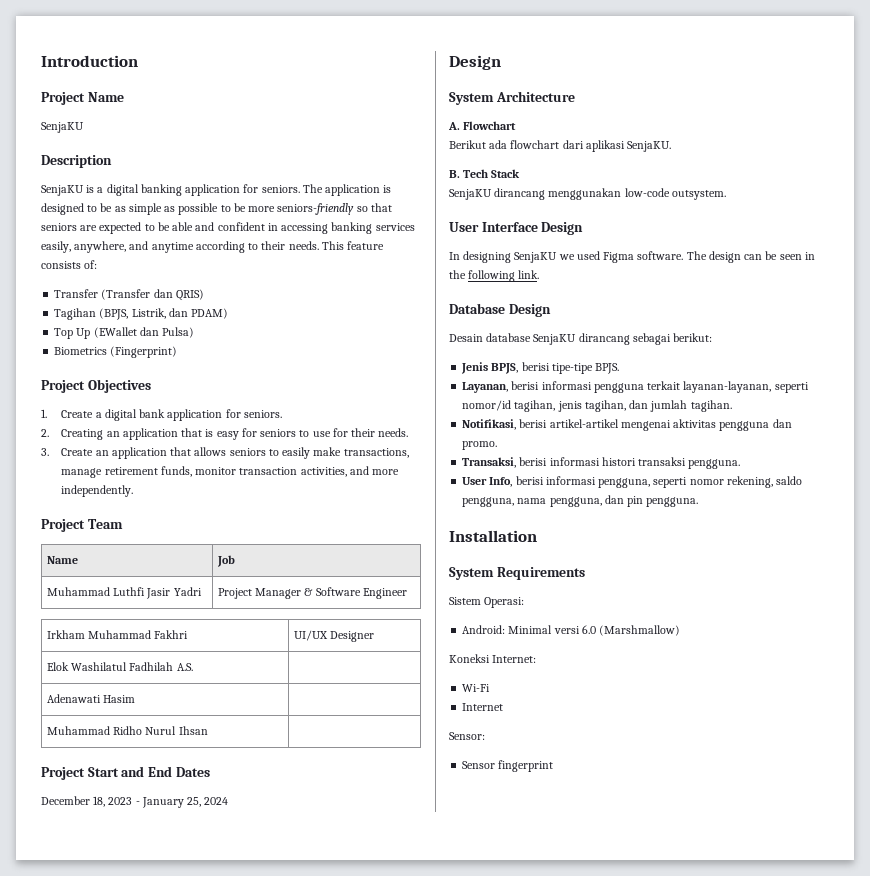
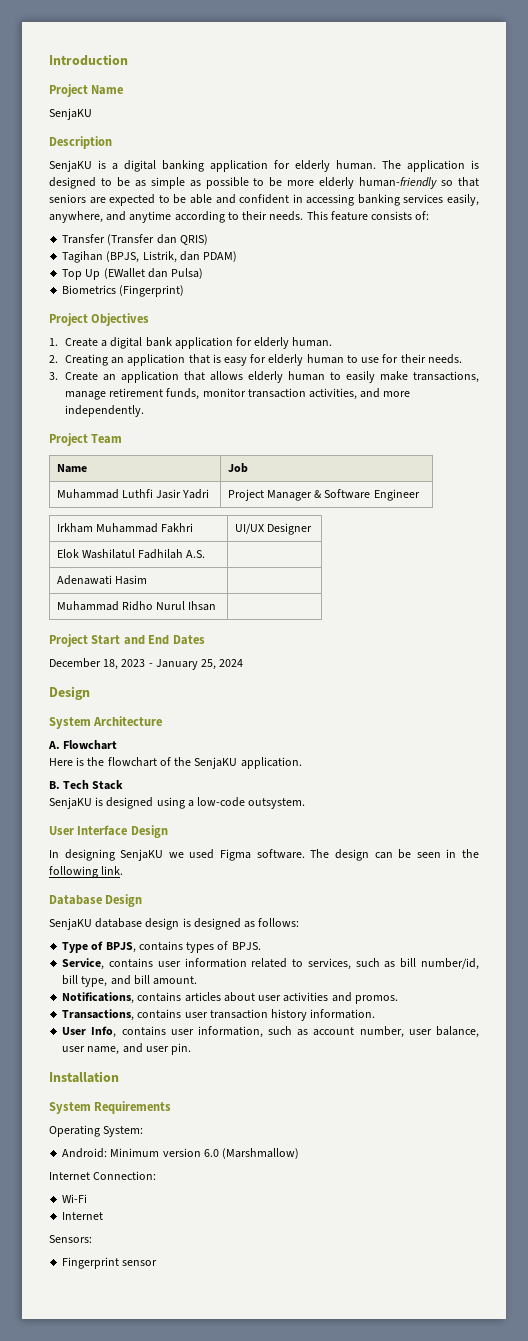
[261,185,300,193] seniors. -> [295,160,376,172] elderly human.
[277,203,355,215] seniors-friendly -> [319,177,438,189] elderly human-friendly
[243,410,282,418] seniors. -> [254,337,333,349] elderly human.
[260,429,297,437] seniors -> [268,354,344,366] elderly human
[229,448,266,456] seniors -> [247,371,325,383] elderly human
[449,140,672,152] Berikut ada flowchart dari aplikasi SenjaKU. -> [49,757,302,769] Here is the flowchart of the SenjaKU application.
[494,188,622,200] dirancang menggunakan -> [95,797,194,809] is designed using a
[449,333,713,345] [461,362,620,374] [462,381,809,393] [462,400,732,412] [462,419,792,431] [462,441,498,450] [462,457,741,469] [462,476,803,488] [462,495,699,507] Desain database SenjaKU dirancang sebagai berikut: // Jenis BPJS, berisi tipe-tipe BPJS. // Layanan, berisi informasi pengguna terkait layanan-layanan, seperti nomor/id tagihan, jenis tagihan, dan jumlah tagihan. // Notifikasi, berisi artikel-artikel mengenai aktivitas pengguna dan promo. // Transaksi, berisi informasi histori transaksi pengguna. // User Info, berisi informasi pengguna, seperti nomor rekening, saldo pengguna, nama pengguna, dan pin pengguna. -> [49,918,300,930] [62,941,261,953] [62,958,479,970] [62,975,198,987] [62,992,398,1004] [62,1009,376,1021] [62,1026,479,1038] [62,1043,192,1055] SenjaKU database design is designed as follows: // Type of BPJS, contains types of BPJS. // Service, contains user information related to services, such as bill number/id, bill type, and bill amount. // Notifications, contains articles about user activities and promos. // Transactions, contains user transaction history information. // User Info, contains user information, such as account number, user balance, user name, and user pin.
[449,597,525,608] Sistem Operasi: -> [49,1125,144,1137] Operating System:
[508,625,580,634] Minimal versi -> [110,1148,201,1157] Minimum version
[449,654,537,663] Koneksi Internet: -> [49,1171,157,1180] Internet Connection:
[449,732,485,740] [462,760,554,772] Sensor: // Sensor fingerprint -> [49,1235,92,1243] [62,1257,158,1269] Sensors: // Fingerprint sensor

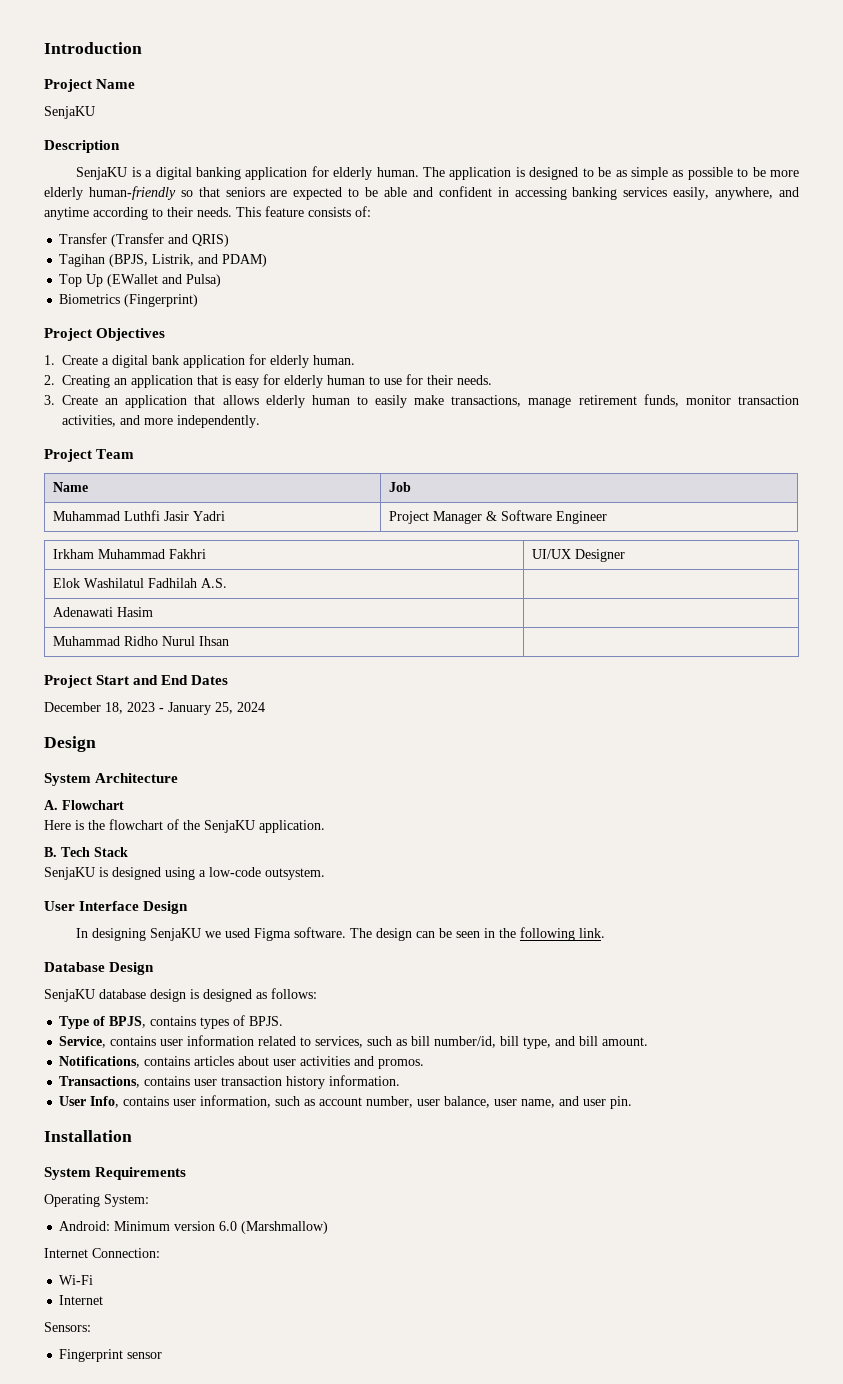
[156,234,177,244] dan -> [168,234,189,244] and
[179,251,200,261] dan -> [198,254,219,264] and
[147,268,168,278] dan -> [162,274,183,284] and

